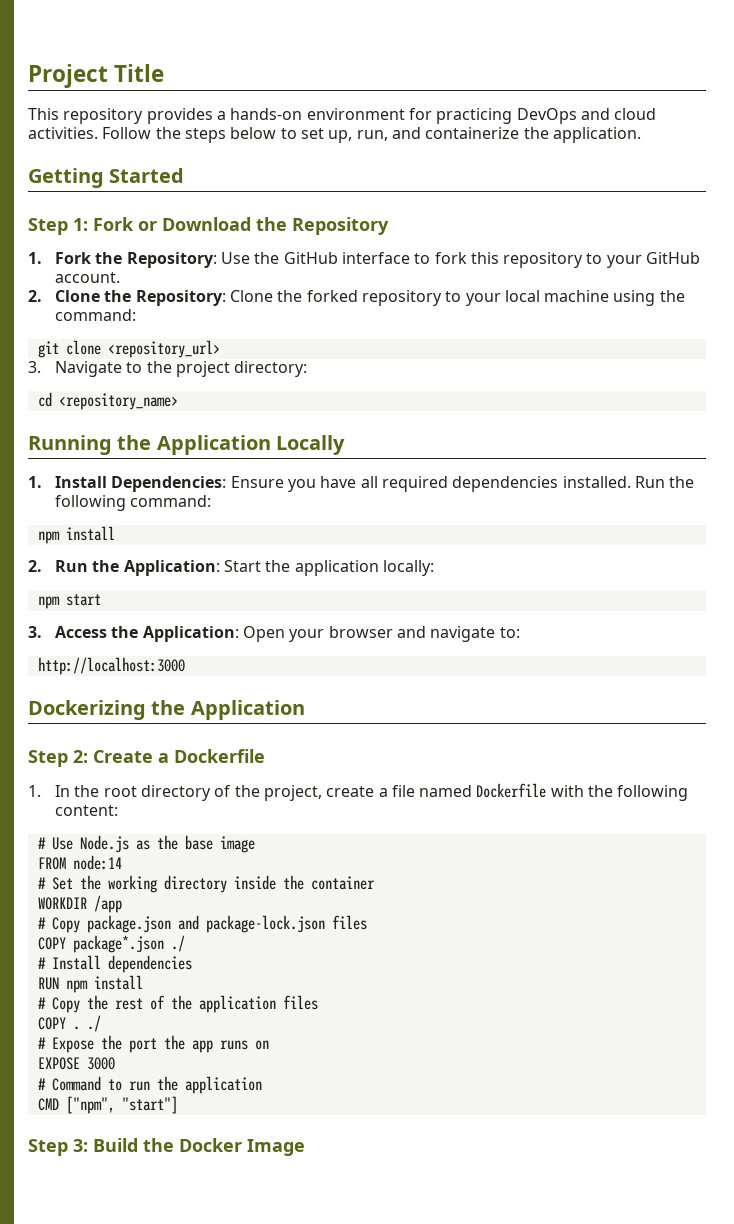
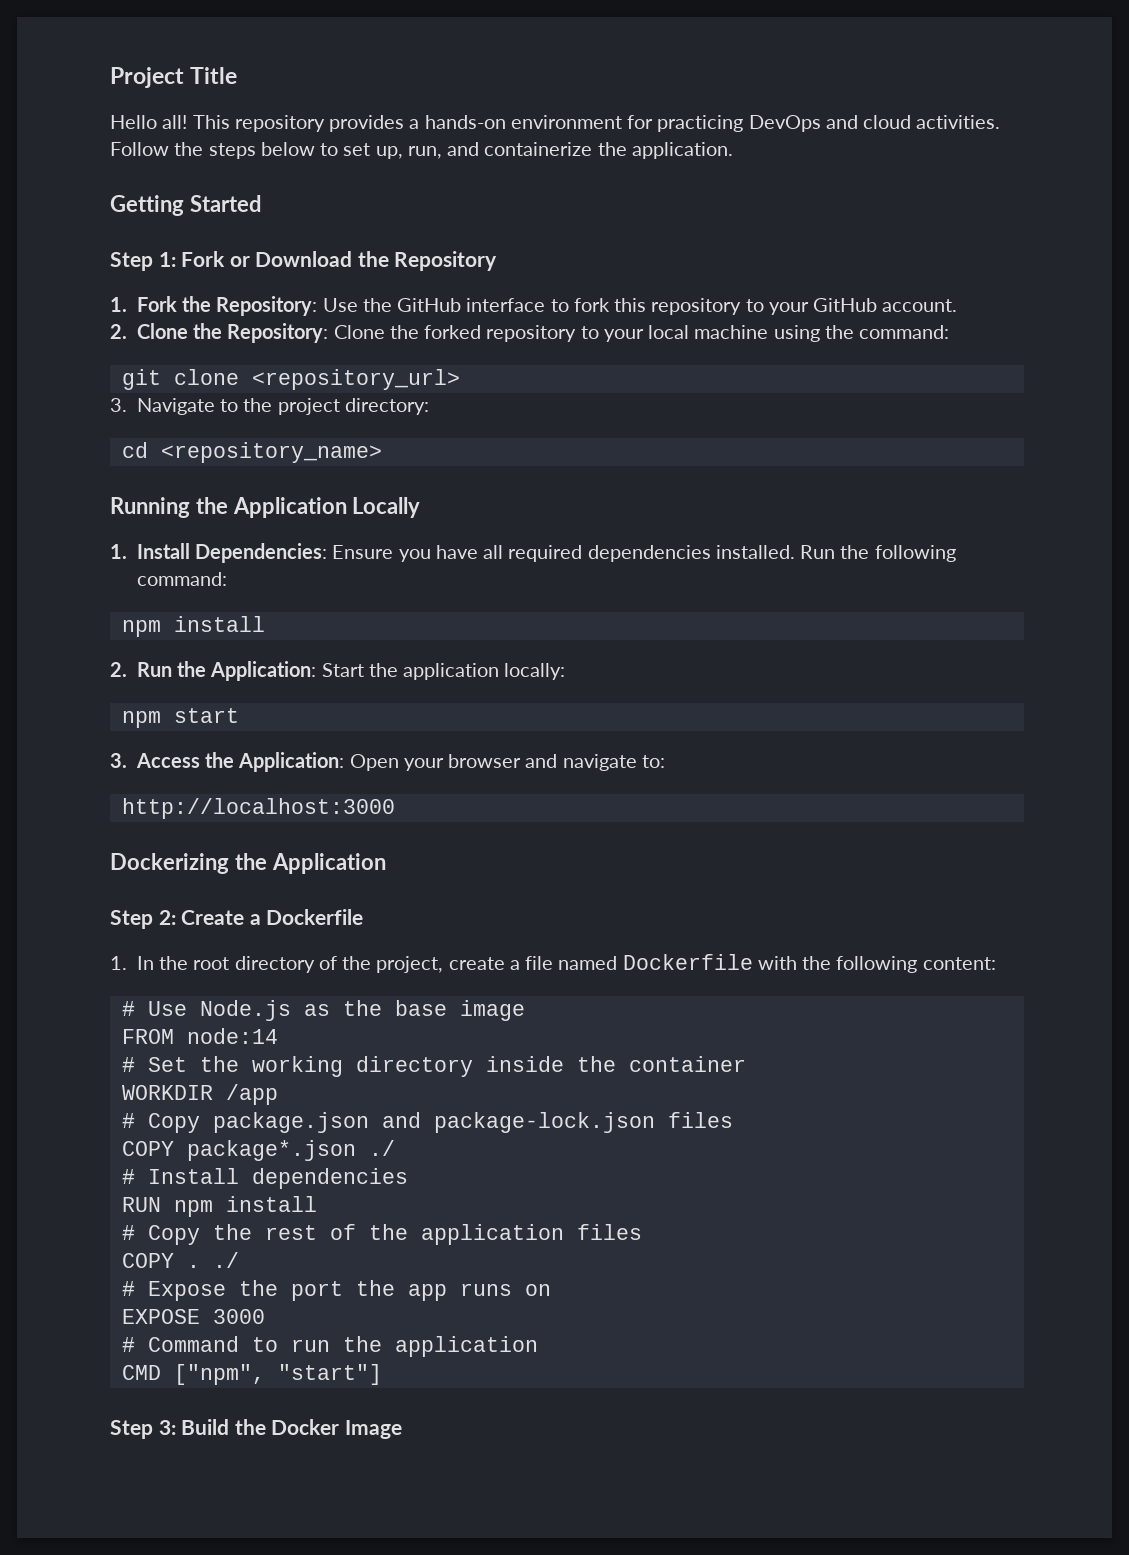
(165, 73) none -> [110,115,188,129] Hello all!

